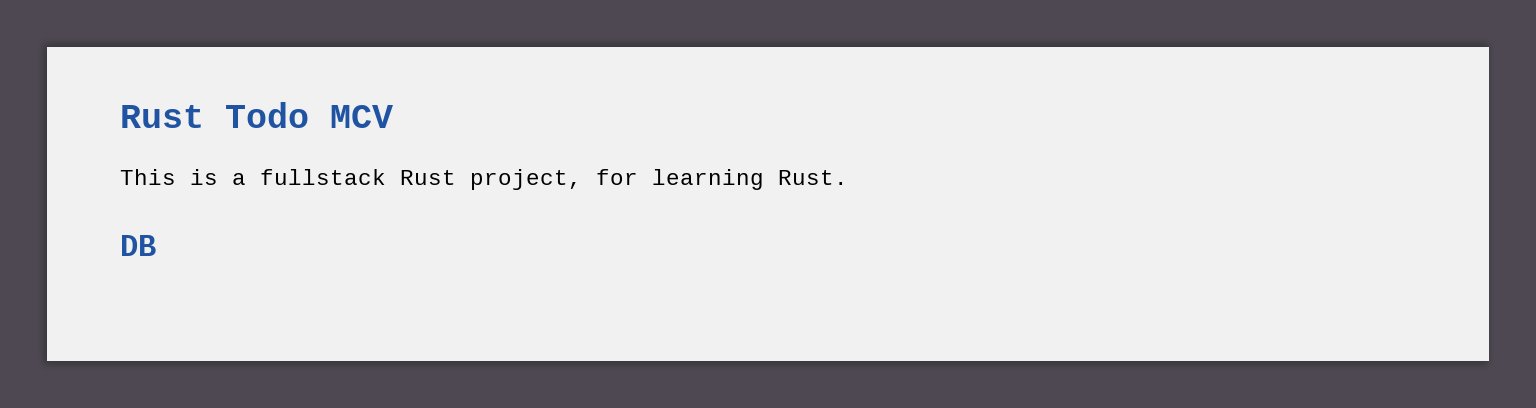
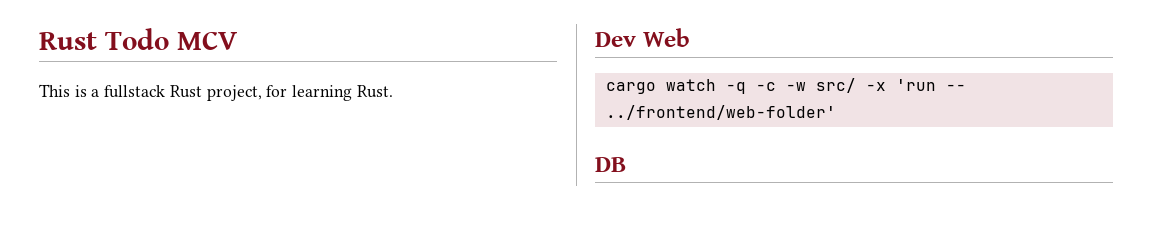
(848, 177) none -> [595,28,690,47] [605,78,966,94] [605,105,836,120] // Dev Web // cargo watch -q -c -w src/ -x 'run -- ../frontend/web-folder'

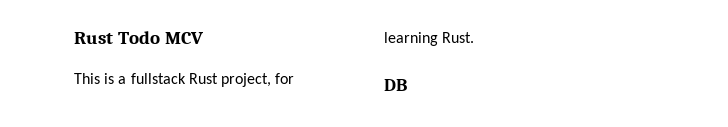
[595,28,690,47] [605,78,966,94] [605,105,836,120] // Dev Web // cargo watch -q -c -w src/ -x 'run -- ../frontend/web-folder' -> (475, 37) none

